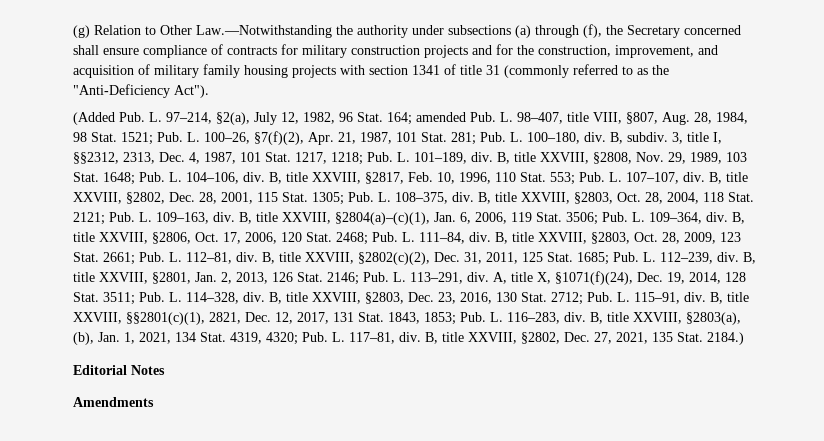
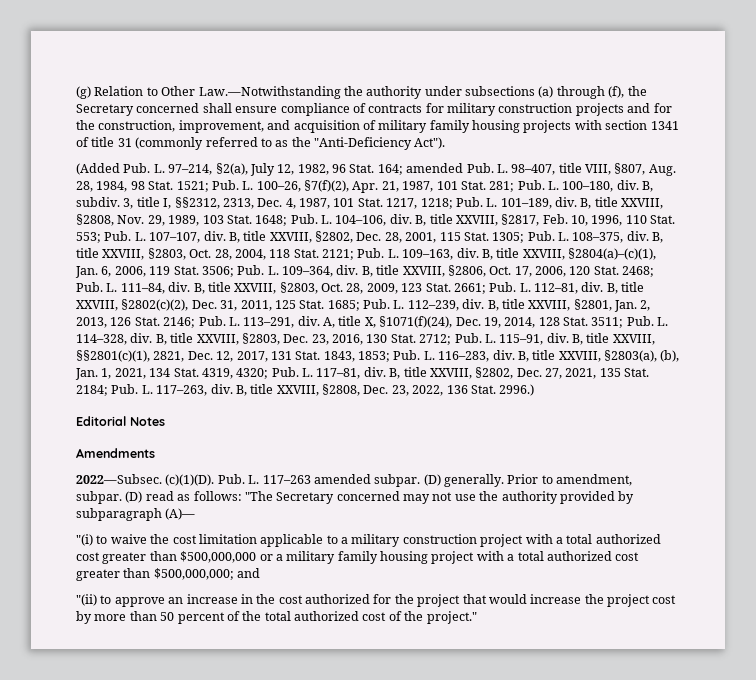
[707,332,744,345] [73,365,165,375] [73,397,154,407] 2184.) // Editorial Notes // Amendments -> [76,384,535,396] [76,416,165,426] [76,448,155,458] [76,474,633,487] [76,491,635,504] [76,508,196,521] [76,534,661,547] [76,551,640,564] [76,568,261,581] [76,594,677,607] [76,611,477,624] 2184; Pub. L. 117–263, div. B, title XXVIII, §2808, Dec. 23, 2022, 136 Stat. 2996.) // Editorial Notes // Amendments // 2022—Subsec. (c)(1)(D). Pub. L. 117–263 amended subpar. (D) generally. Prior to amendment, subpar. (D) read as follows: "The Secretary concerned may not use the authority provided by subparagraph (A)— // "(i) to waive the cost limitation applicable to a military construction project with a total authorized cost greater than $500,000,000 or a military family housing project with a total authorized cost greater than $500,000,000; and // "(ii) to approve an increase in the cost authorized for the project that would increase the project cost by more than 50 percent of the total authorized cost of the project."

